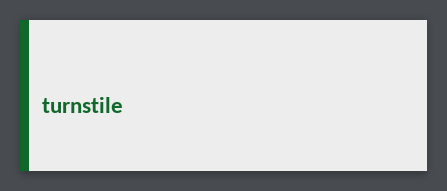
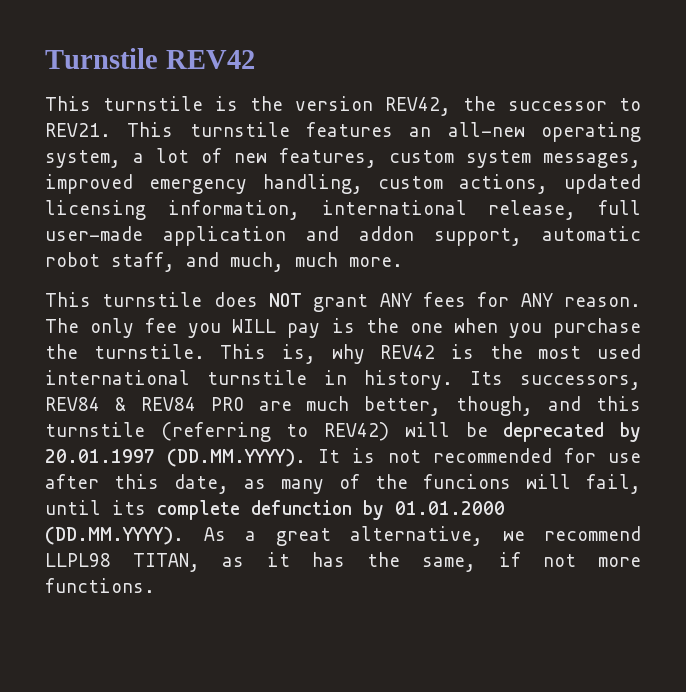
[42,97,123,113] turnstile -> [45,48,255,69] [45,96,641,116] [45,122,641,142] [45,148,641,168] [45,174,641,194] [45,200,641,220] [45,226,641,246] [45,252,403,272] [45,292,641,312] [45,318,641,338] [45,344,642,364] [45,370,641,390] [45,396,642,416] [45,422,641,442] [45,448,641,467] [45,474,641,494] [45,500,505,520] [45,526,641,546] [45,552,641,572] [45,578,155,593] Turnstile REV42 // This turnstile is the version REV42, the successor to REV21. This turnstile features an all-new operating system, a lot of new features, custom system messages, improved emergency handling, custom actions, updated licensing information, international release, full user-made application and addon support, automatic robot staff, and much, much more. // This turnstile does NOT grant ANY fees for ANY reason. The only fee you WILL pay is the one when you purchase the turnstile. This is, why REV42 is the most used international turnstile in history. Its successors, REV84 & REV84 PRO are much better, though, and this turnstile (referring to REV42) will be deprecated by 20.01.1997 (DD.MM.YYYY). It is not recommended for use after this date, as many of the funcions will fail, until its complete defunction by 01.01.2000 (DD.MM.YYYY). As a great alternative, we recommend LLPL98 TITAN, as it has the same, if not more functions.

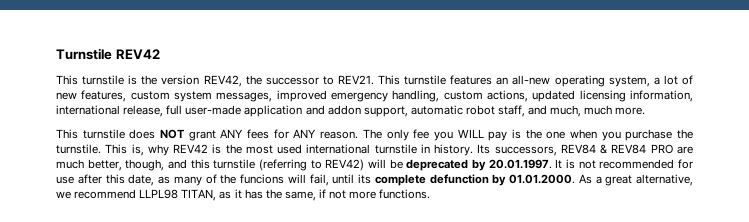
[45,448,307,467] 20.01.1997 (DD.MM.YYYY). -> [488,159,552,169] 20.01.1997.
[395,501,505,515] [45,526,184,545] 01.01.2000 (DD.MM.YYYY). -> [509,174,575,184] 01.01.2000.

